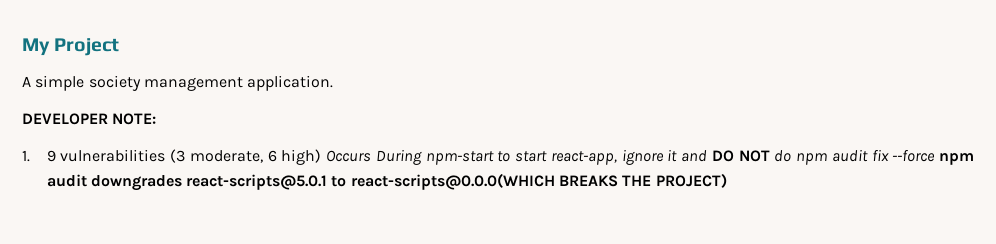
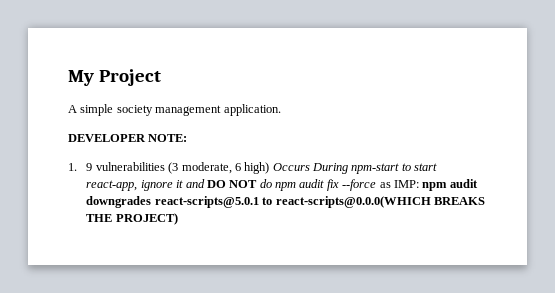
(936, 155) none -> [379,180,419,188] as IMP:

